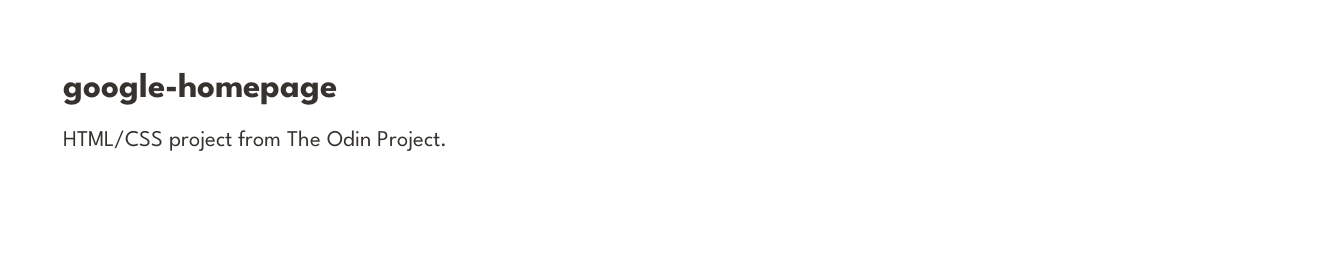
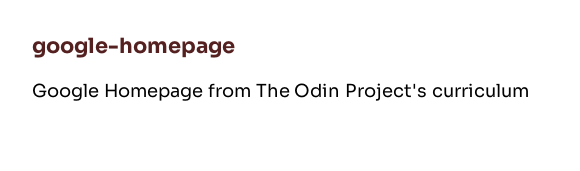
[63,130,233,151] HTML/CSS project -> [32,83,203,101] Google Homepage
[377,131,448,151] Project. -> [345,83,530,101] Project's curriculum

